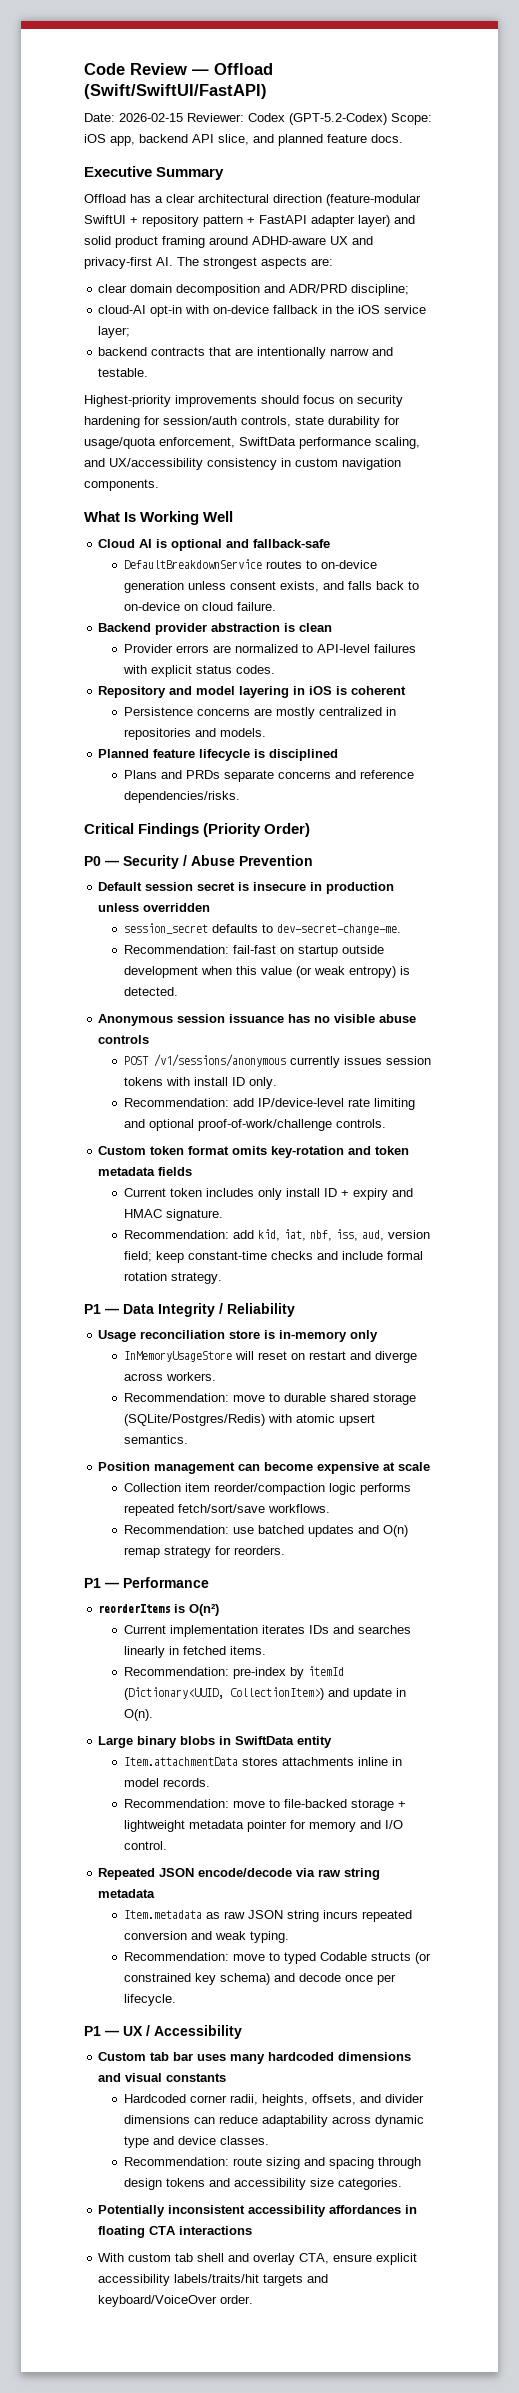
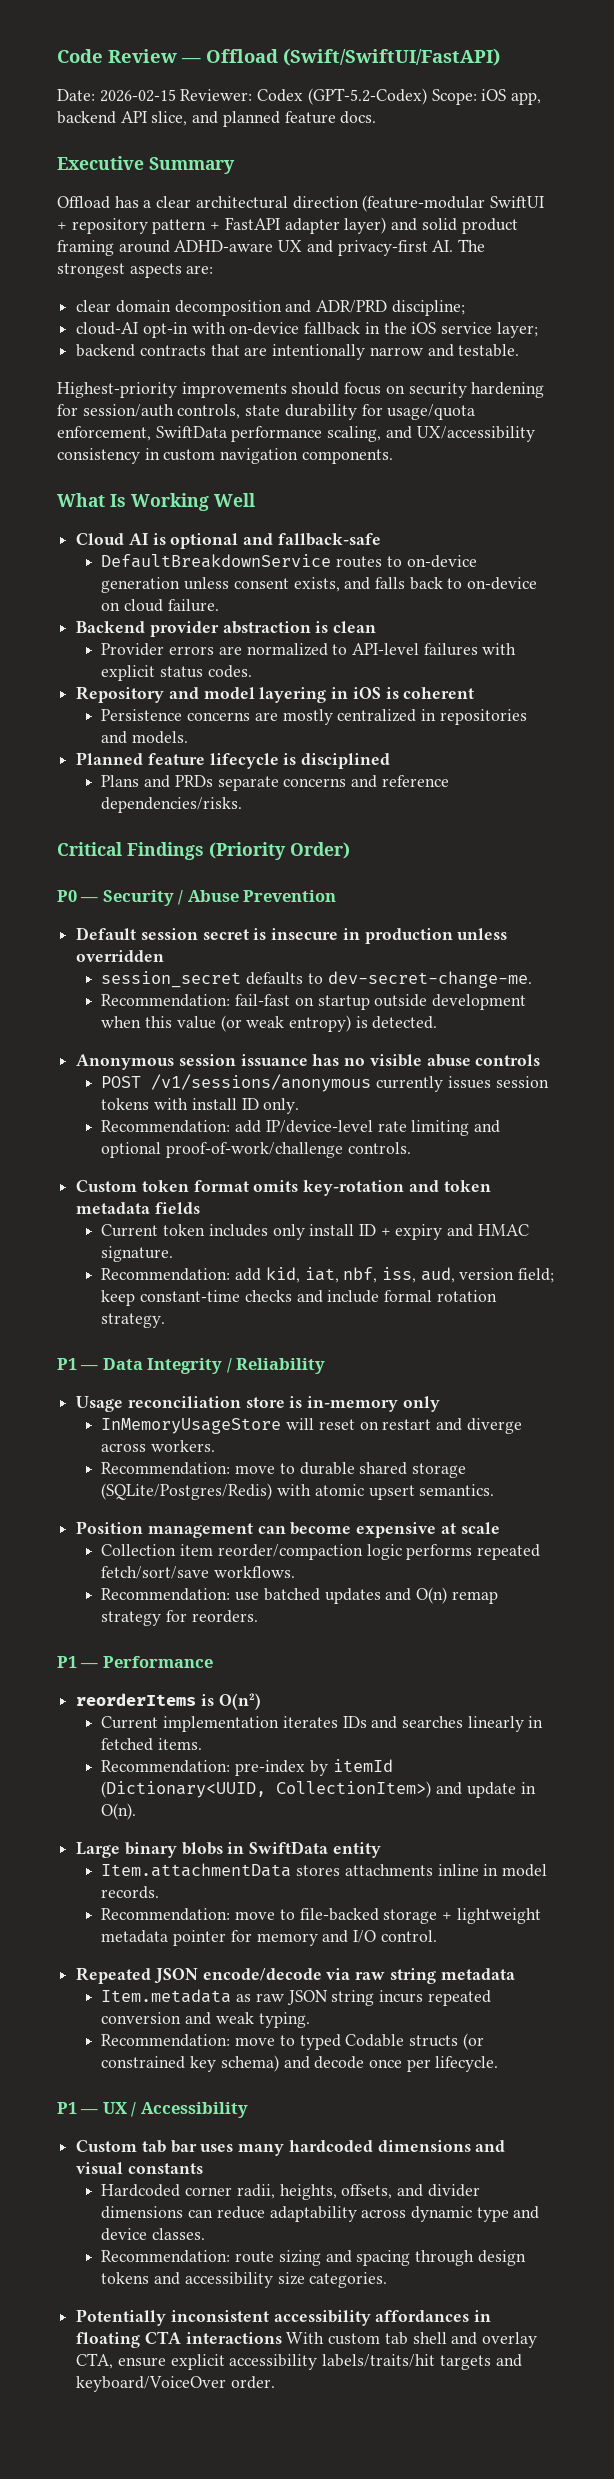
(253, 2230) // -> (282, 2338) none

